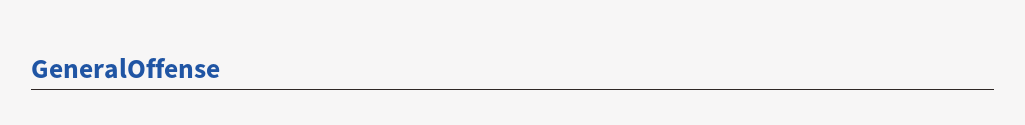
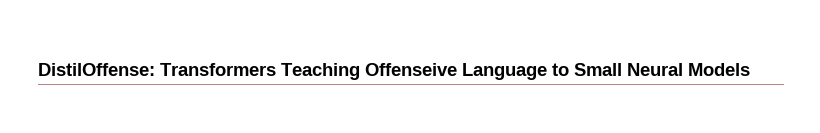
[31,58,220,79] GeneralOffense -> [38,63,750,80] DistilOffense: Transformers Teaching Offenseive Language to Small Neural Models

